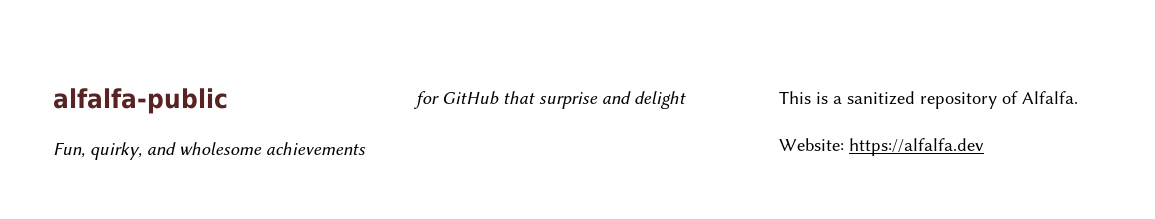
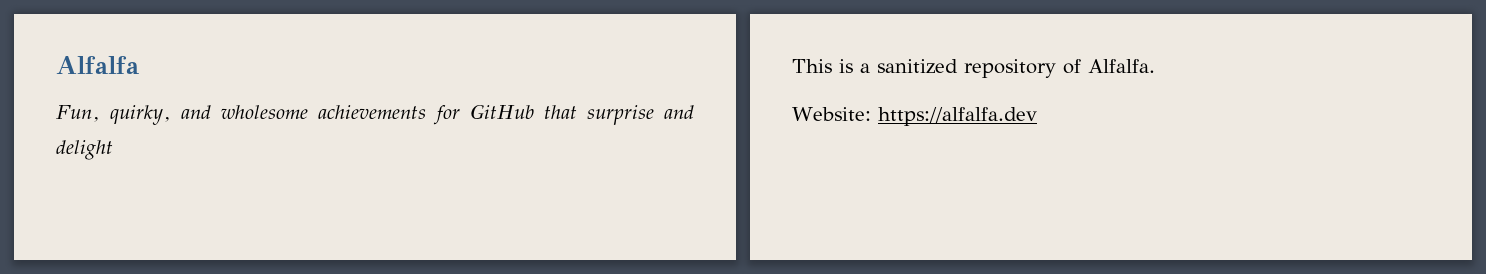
[53,88,228,114] alfalfa-public -> [56,56,139,74] Alfalfa

